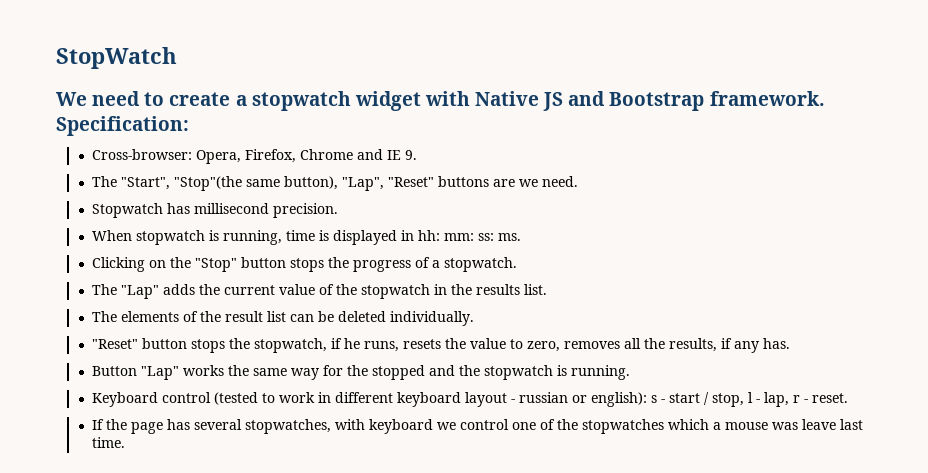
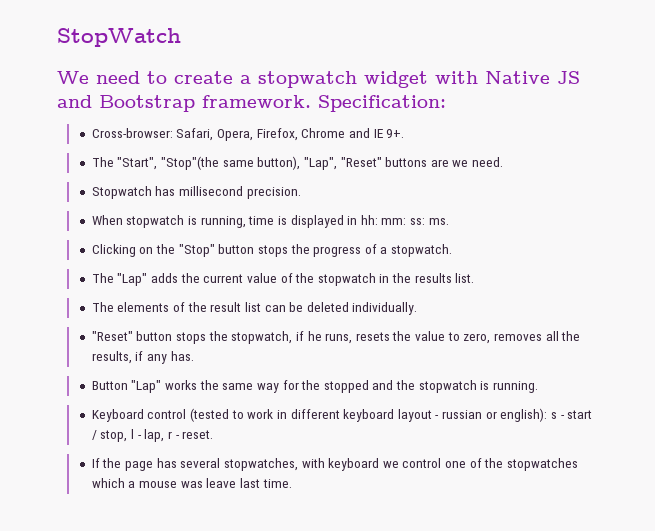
(192, 154) none -> [176,128,214,141] Safari,
[404,150,417,160] 9. -> [386,129,405,138] 9+.

